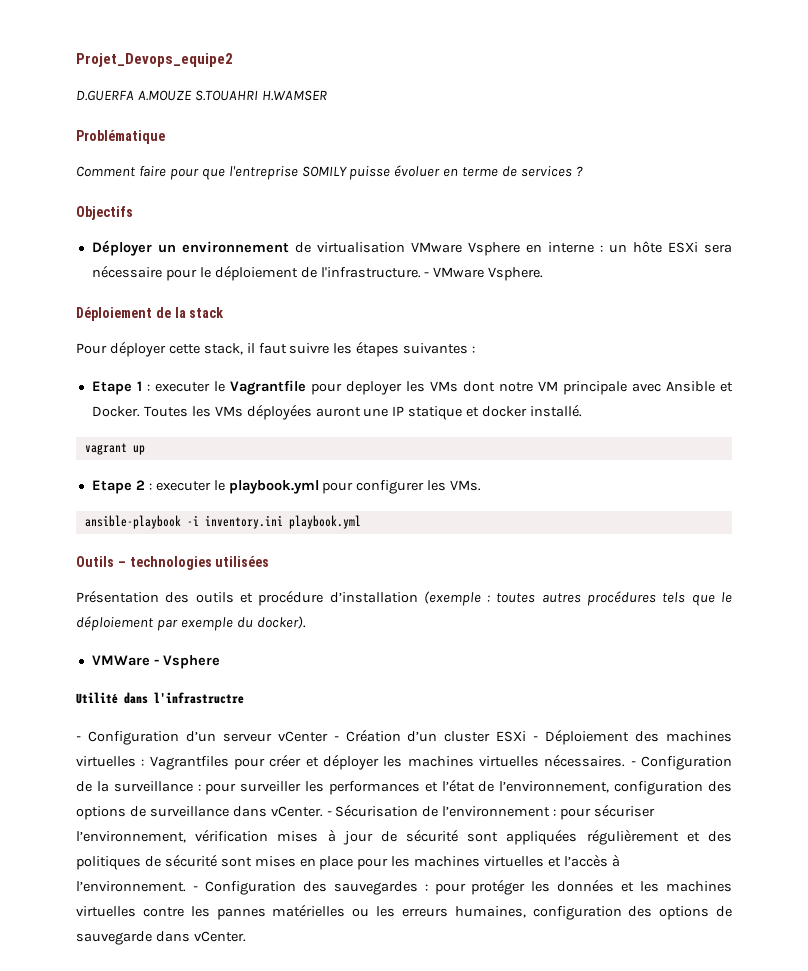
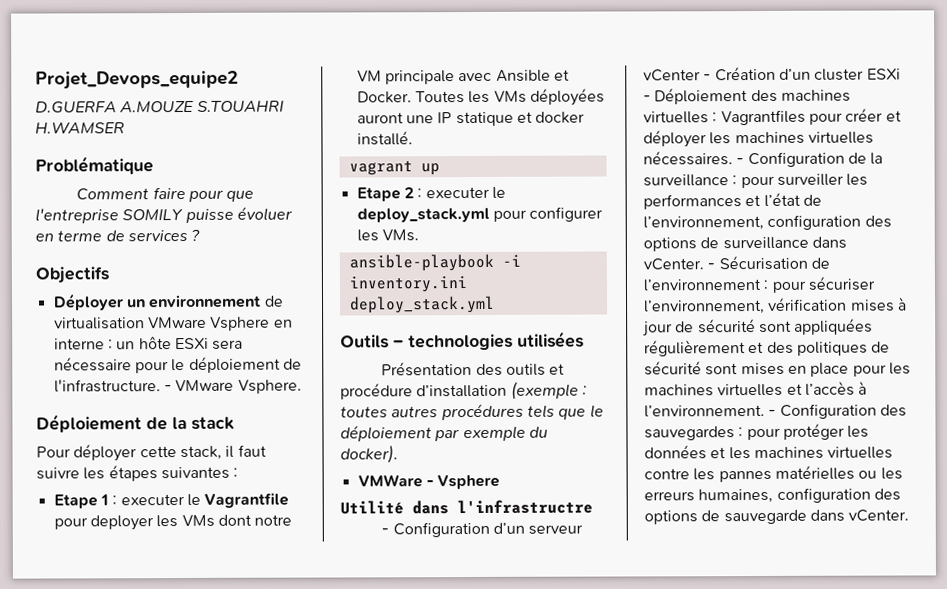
[228,480,319,494] playbook.yml -> [356,207,490,223] deploy_stack.yml
[288,515,361,529] playbook.yml -> [349,295,495,314] deploy_stack.yml

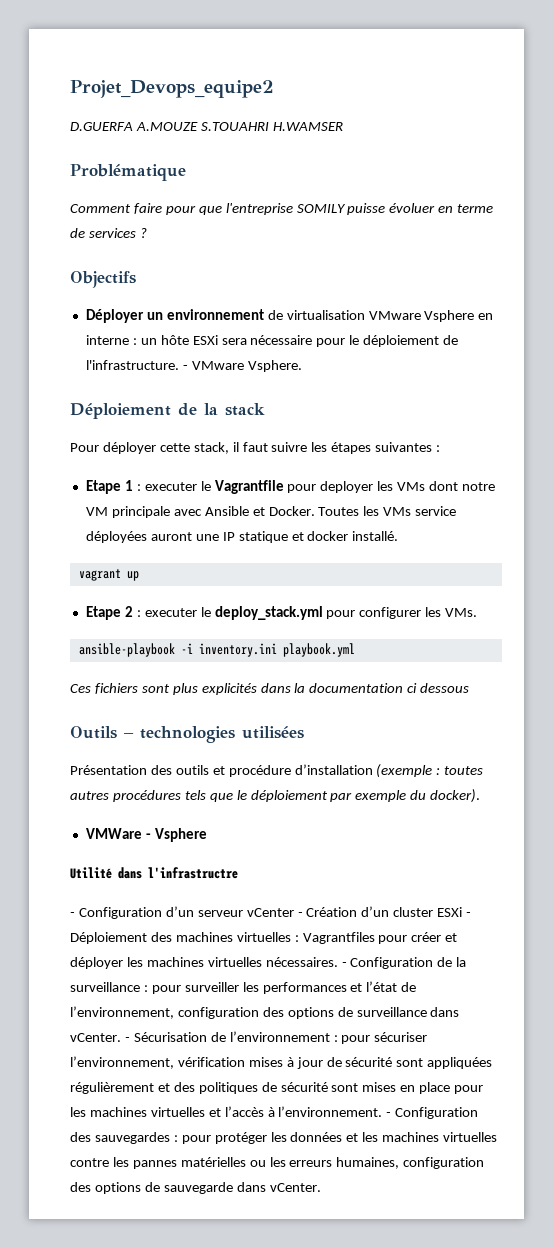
(527, 96) none -> [415,506,457,516] service
[349,295,495,314] deploy_stack.yml -> [282,643,355,657] [70,683,470,695] playbook.yml // Ces fichiers sont plus explicités dans la documentation ci dessous

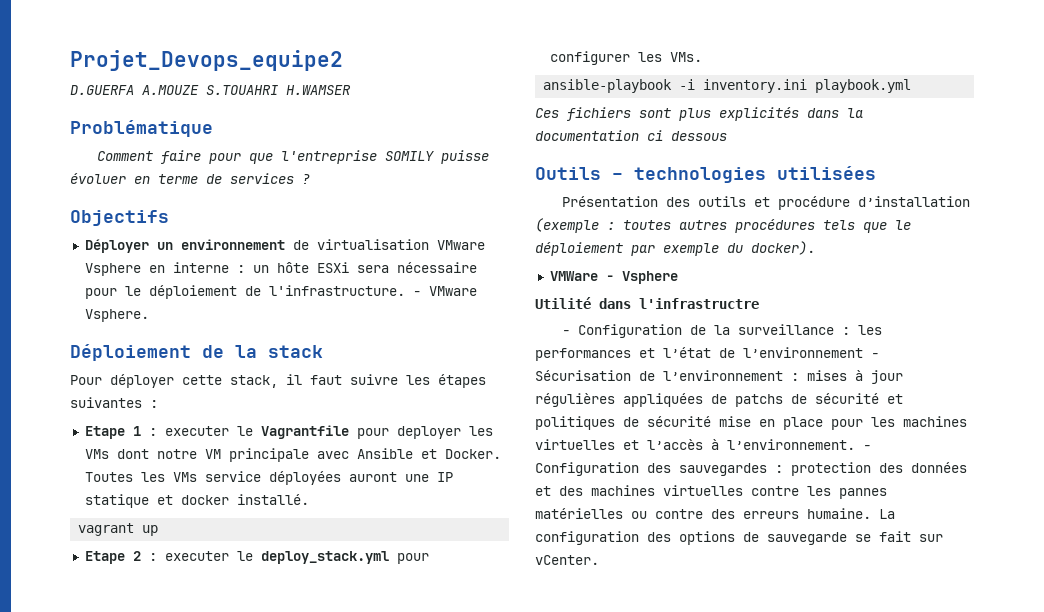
[165,906,472,917] [70,932,458,944] [70,957,434,969] d’un serveur vCenter - Création d’un cluster ESXi - Déploiement des machines virtuelles : Vagrantfiles pour créer et déployer les machines virtuelles nécessaires. - Configuration -> (682, 331) none
[151,982,239,994] pour surveiller -> (850, 331) none
[70,1006,460,1019] [70,1033,121,1042] l’environnement, configuration des options de surveillance dans vCenter. -> [743,347,863,358] l’environnement
[341,1032,428,1044] [70,1056,493,1069] [70,1082,195,1094] pour sécuriser l’environnement, vérification mises à jour de sécurité sont appliquées régulièrement et des -> [807,370,903,384] [535,393,903,407] mises à jour régulières appliquées de patchs de sécurité et
[331,1082,397,1092] sont mises -> [719,416,751,427] mise
[181,1132,287,1144] pour protéger les -> [791,462,903,476] protection des
[362,1132,379,1142] les -> [559,486,583,496] des
[269,1157,400,1169] les erreurs humaines, -> [655,508,895,519] contre des erreurs humaine. La
[236,1182,266,1192] dans -> [855,531,943,542] se fait sur

